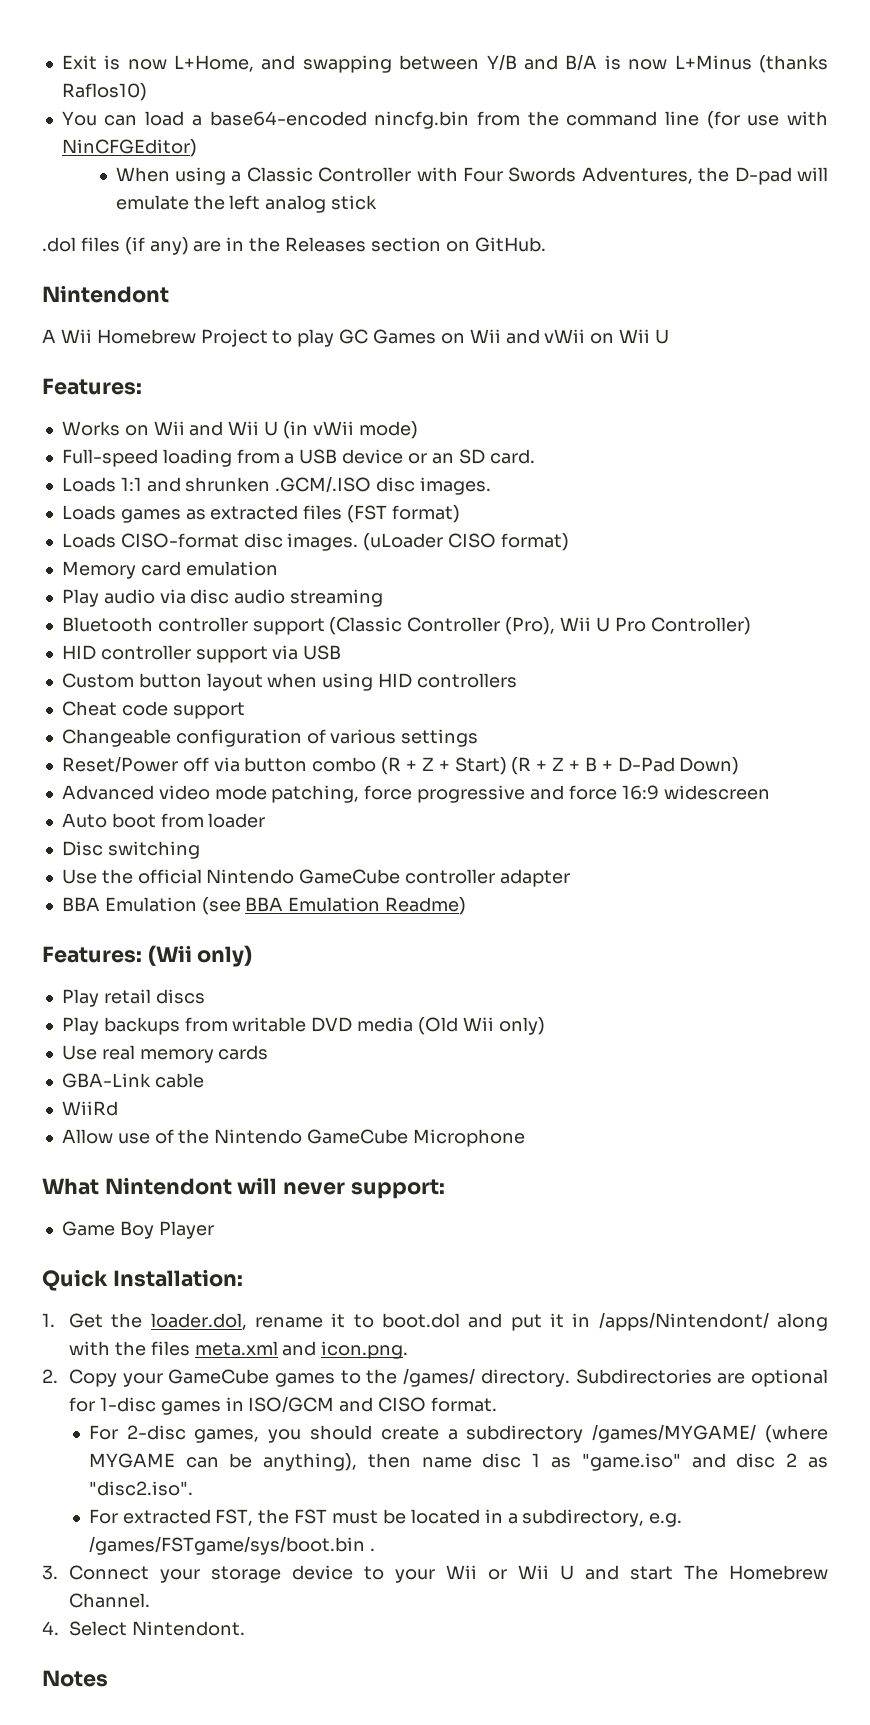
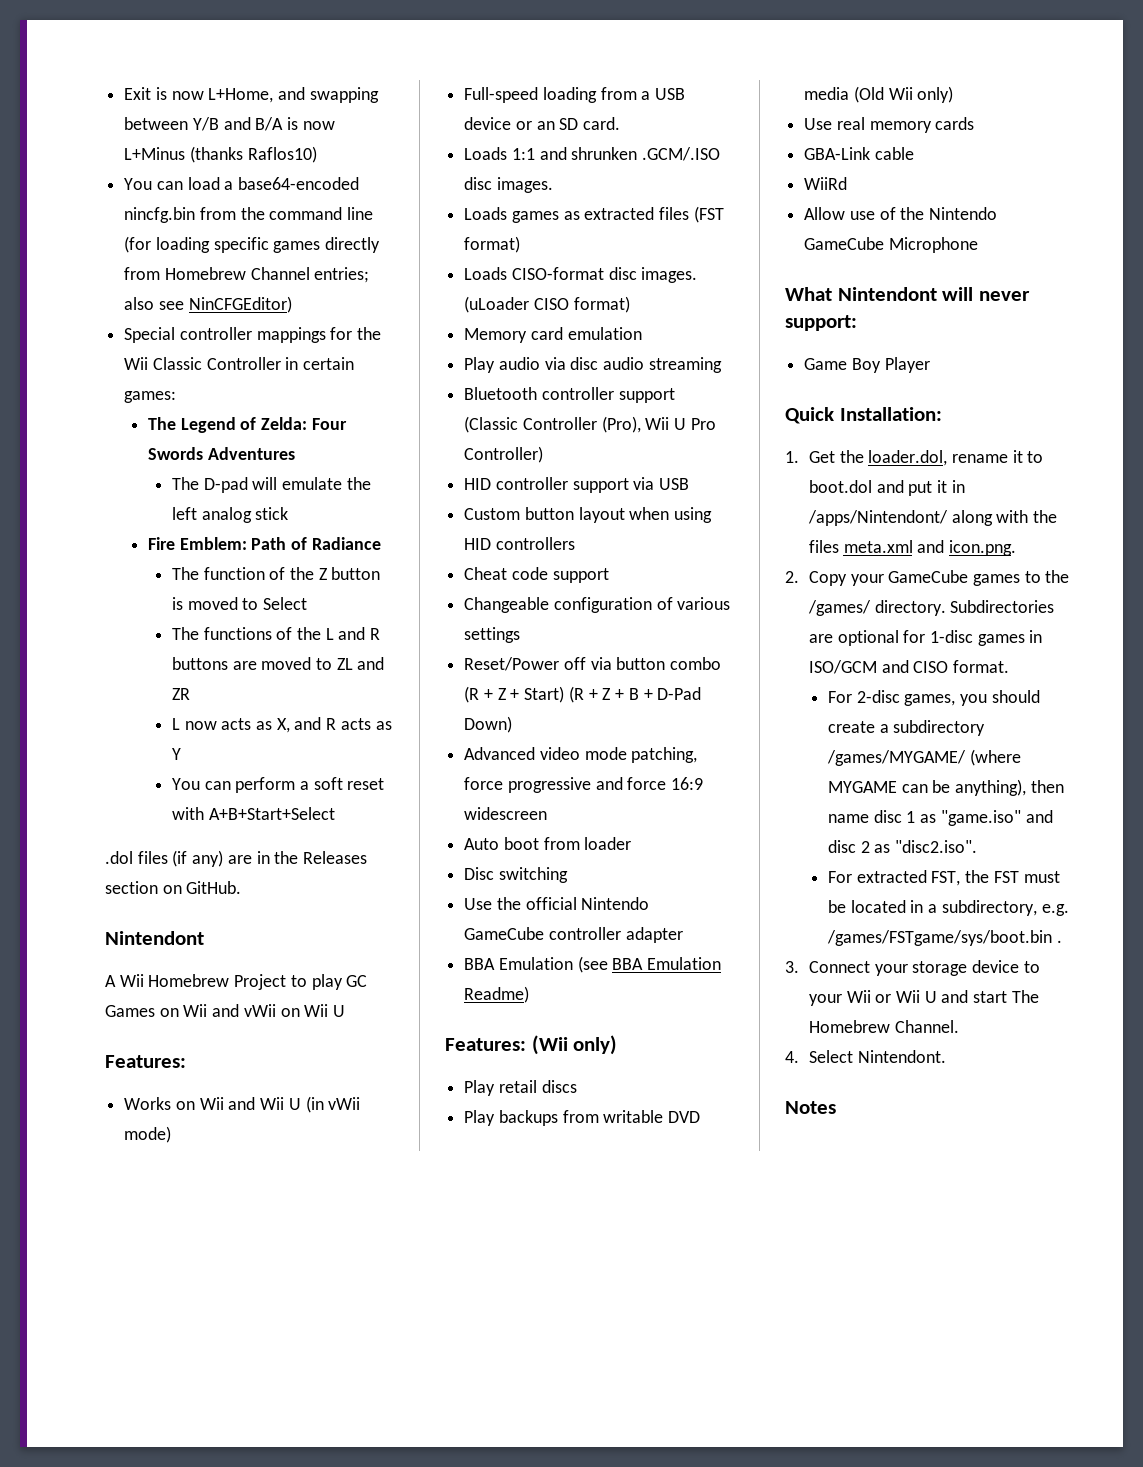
[747,111,828,126] [61,139,197,157] [115,167,730,185] use with NinCFGEditor) // When using a Classic Controller with Four Swords Adventures, the -> [155,237,381,253] [124,267,370,283] [124,296,292,313] [124,327,382,343] [124,357,355,370] [124,391,177,403] [148,417,347,433] [148,447,295,460] [171,477,199,490] loading specific games directly from Homebrew Channel entries; also see NinCFGEditor) // Special controller mappings for the Wii Classic Controller in certain games: // The Legend of Zelda: Four Swords Adventures // The
(378, 202) none -> [148,537,381,550] [171,567,381,580] [171,597,307,610] [171,627,381,640] [171,657,385,670] [171,688,190,700] [171,717,392,733] [171,748,181,760] [171,777,385,793] [171,807,335,820] // Fire Emblem: Path of Radiance // The function of the Z button is moved to Select // The functions of the L and R buttons are moved to ZL and ZR // L now acts as X, and R acts as Y // You can perform a soft reset with A+B+Start+Select

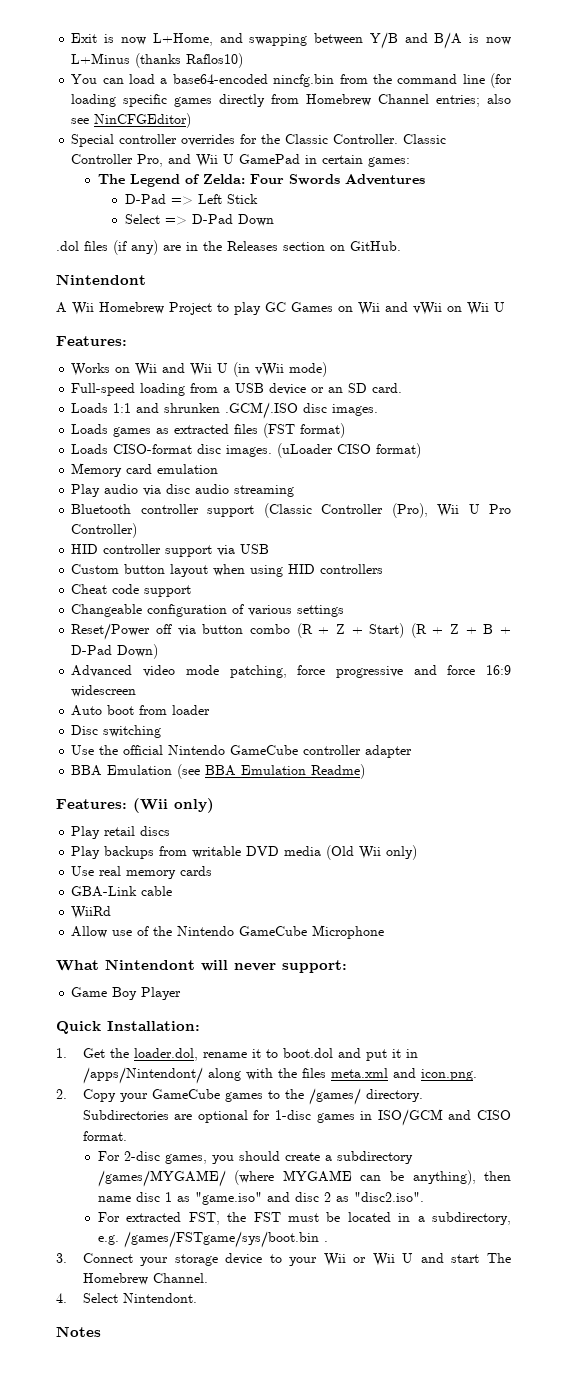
[256,327,326,343] mappings -> [181,134,236,146] overrides
[124,357,281,370] Wii Classic Controller -> [285,134,447,144] [71,154,301,167] Classic Controller. Classic Controller Pro, and Wii U GamePad
[171,477,371,493] [171,507,289,523] [148,537,381,550] [171,567,381,580] [171,597,307,610] [171,627,381,640] [171,657,385,670] [171,688,190,700] [171,717,392,733] [171,748,181,760] [171,777,385,793] [171,807,335,820] The D-pad will emulate the left analog stick // Fire Emblem: Path of Radiance // The function of the Z button is moved to Select // The functions of the L and R buttons are moved to ZL and ZR // L now acts as X, and R acts as Y // You can perform a soft reset with A+B+Start+Select -> [124,194,258,205] [124,214,274,226] D-Pad => Left Stick // Select => D-Pad Down

